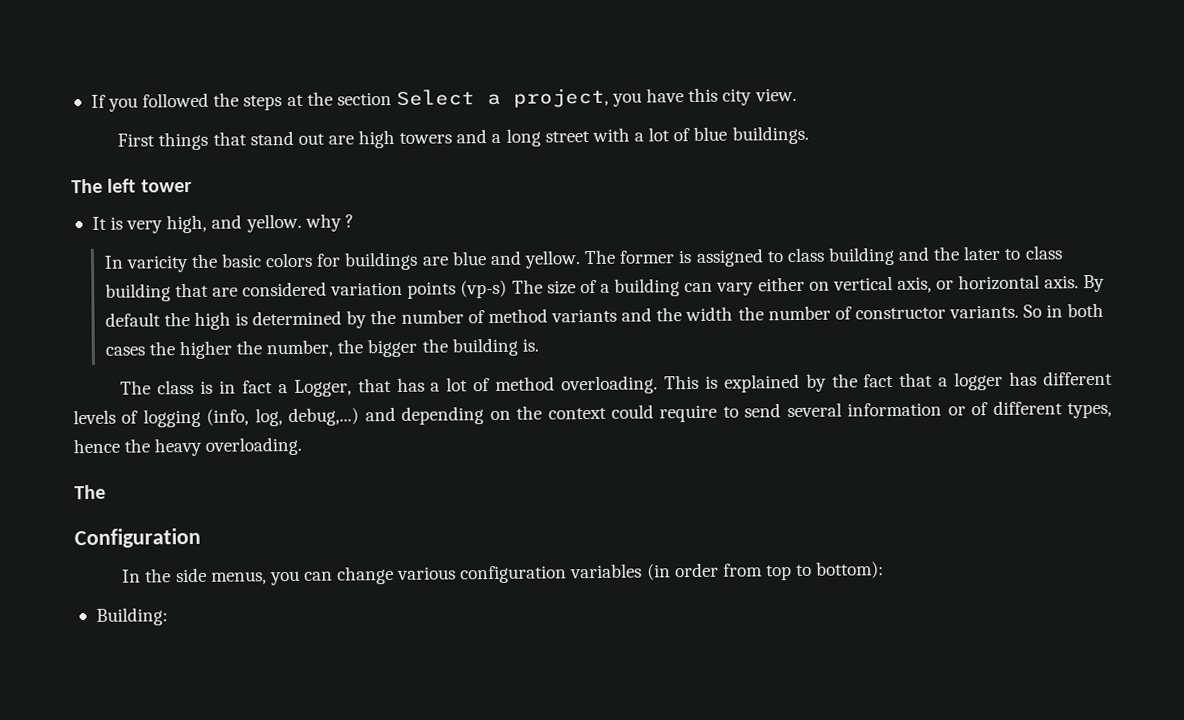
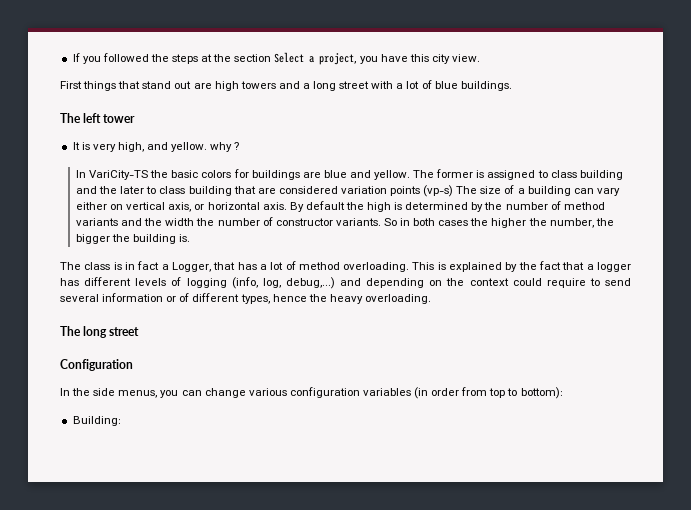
[125,255,189,273] varicity -> [89,170,149,180] VariCity-TS
(106, 492) none -> [83,326,140,338] long street

